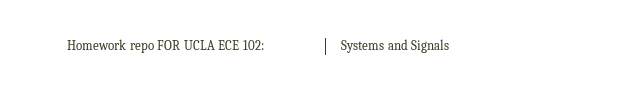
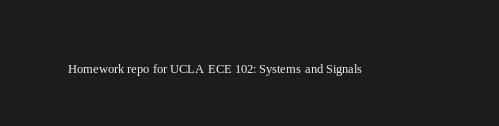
[157,40,181,50] FOR -> [152,64,168,73] for

